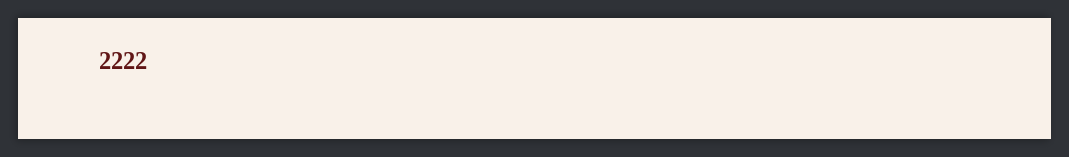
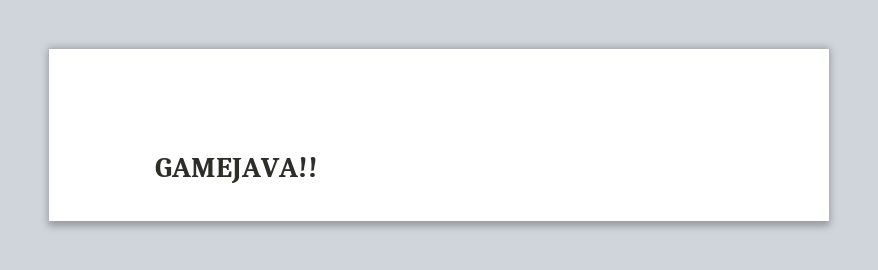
[99,52,147,69] 2222 -> [155,157,318,184] GAMEJAVA!!

